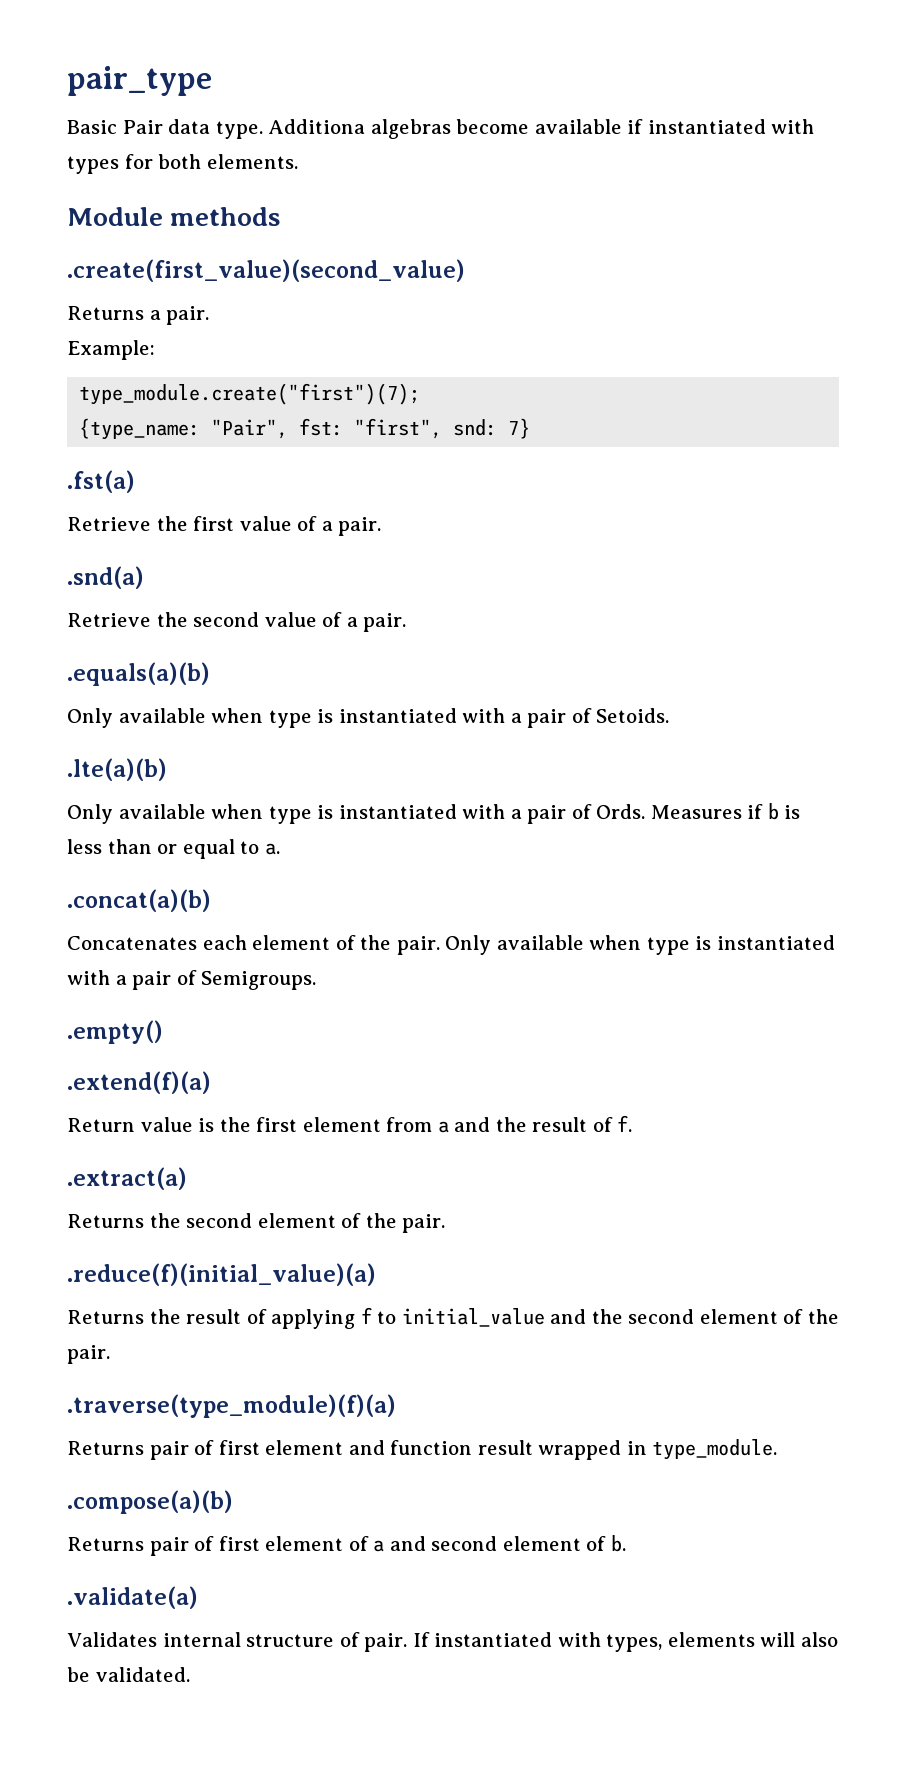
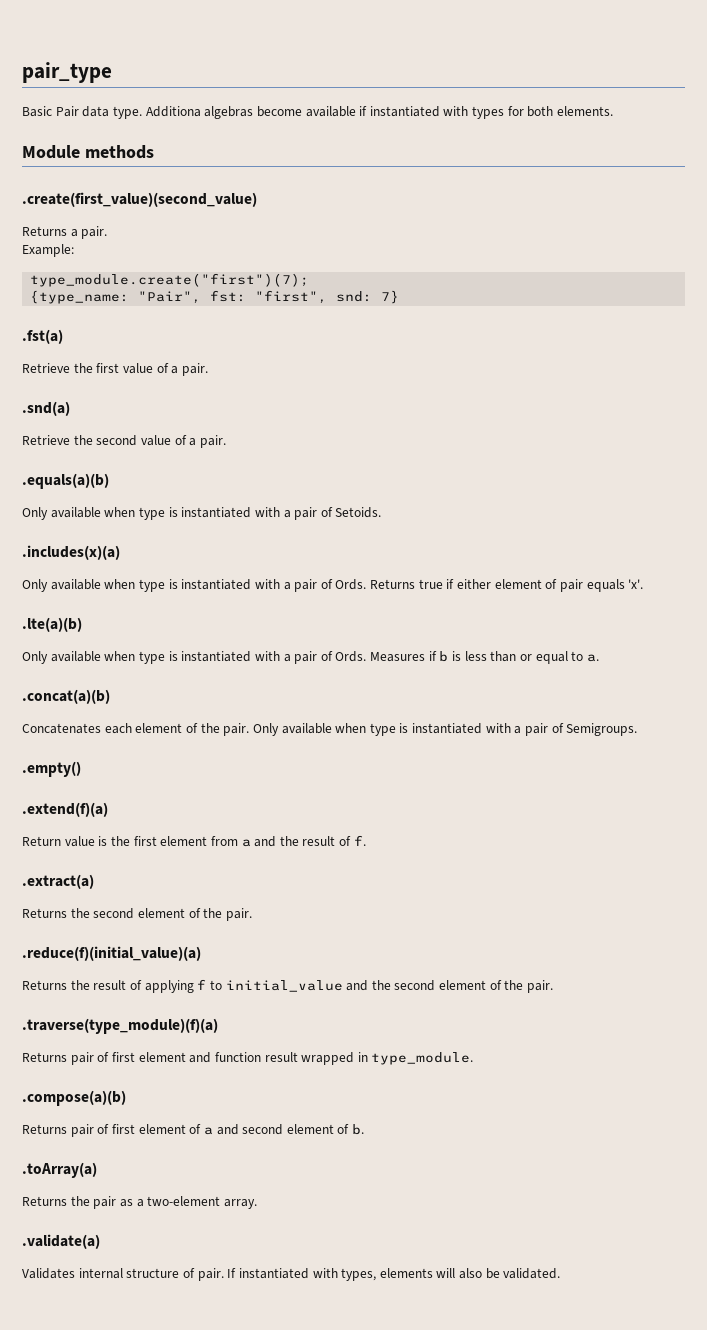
(670, 715) none -> [22,545,120,560] [22,579,644,592] // .includes(x)(a) // Only available when type is instantiated with a pair of Ords. Returns true if either element of pair equals 'x'.
(626, 1543) none -> [22,1162,97,1178] [22,1196,257,1209] // .toArray(a) // Returns the pair as a two-element array.

